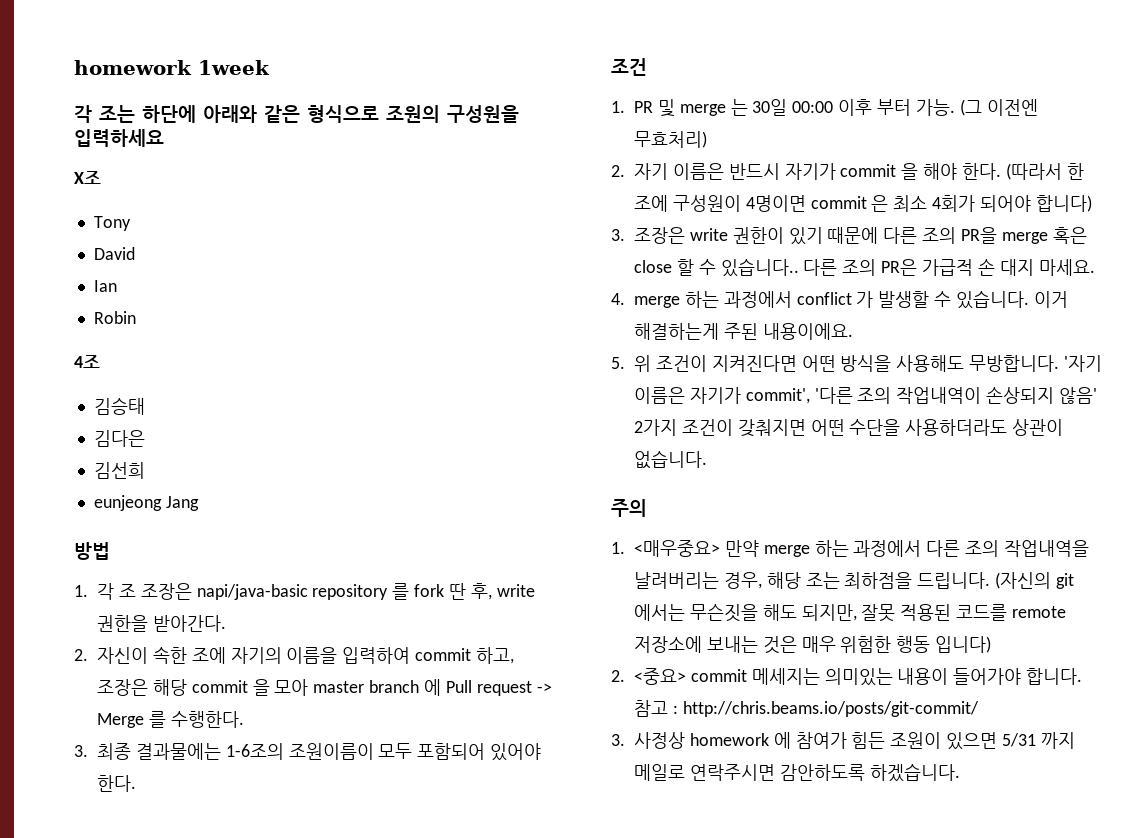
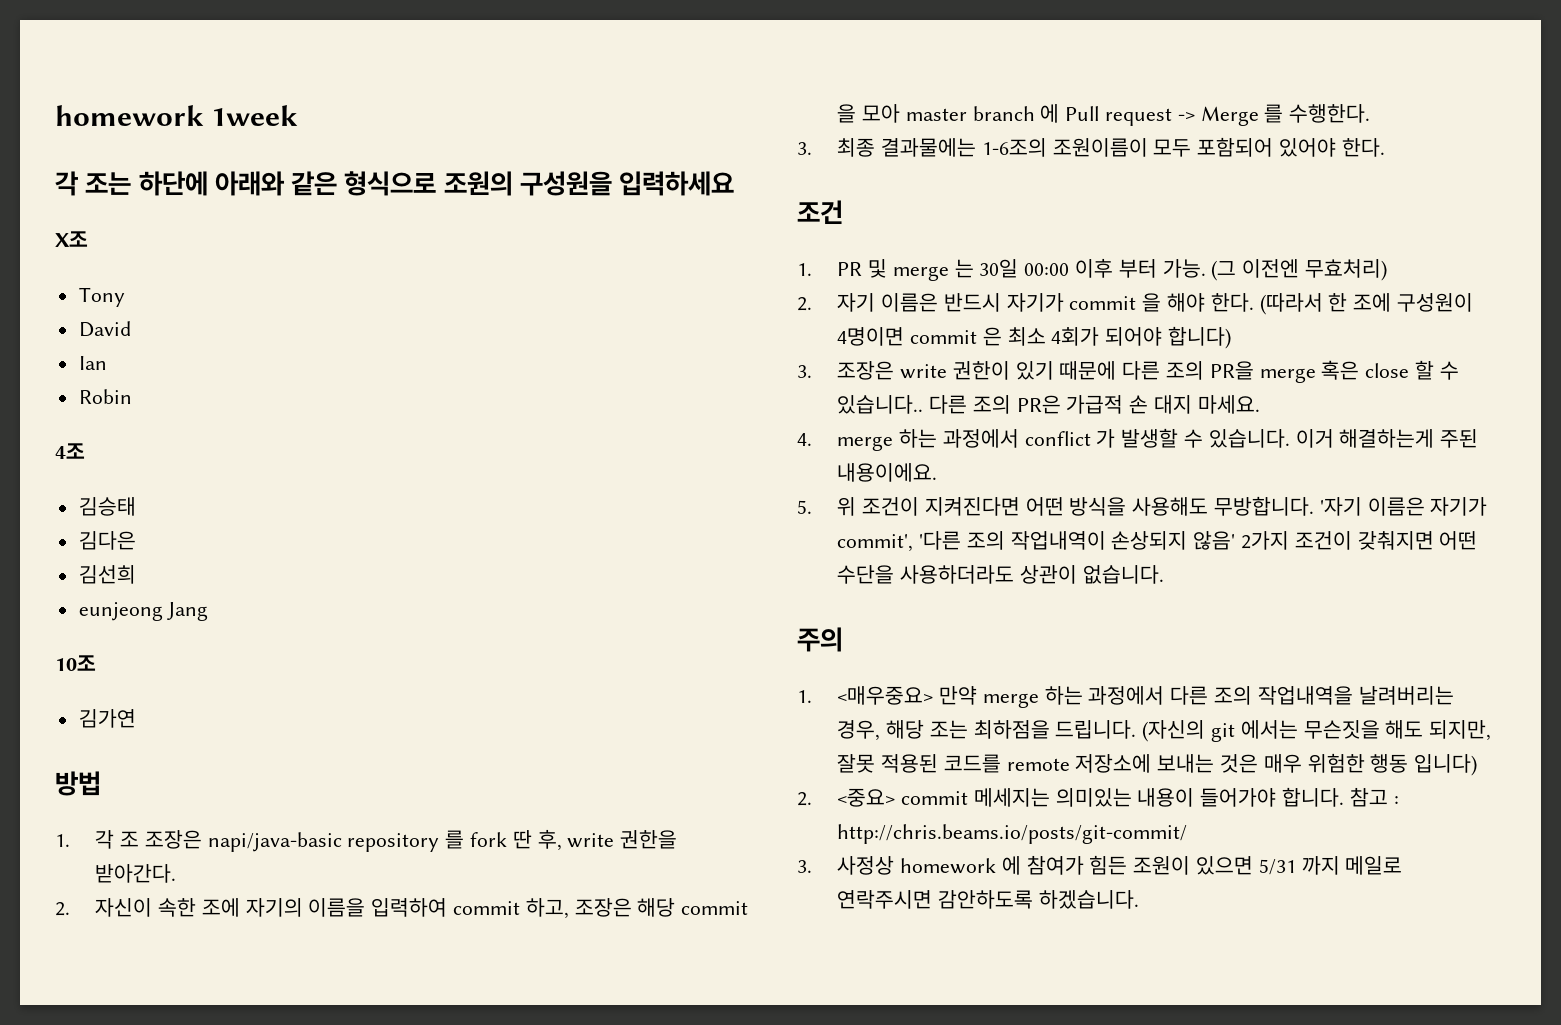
(199, 503) none -> [55,655,96,671] [78,709,136,728] // 10조 // 김가연

